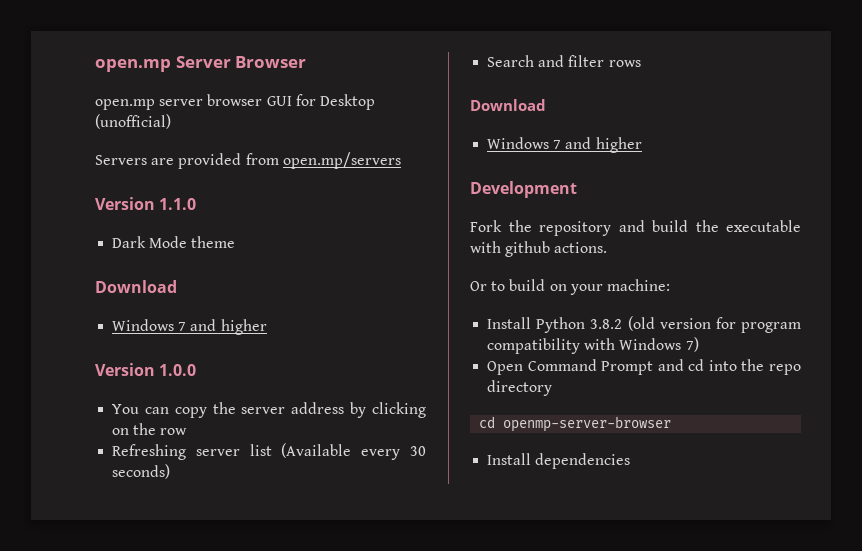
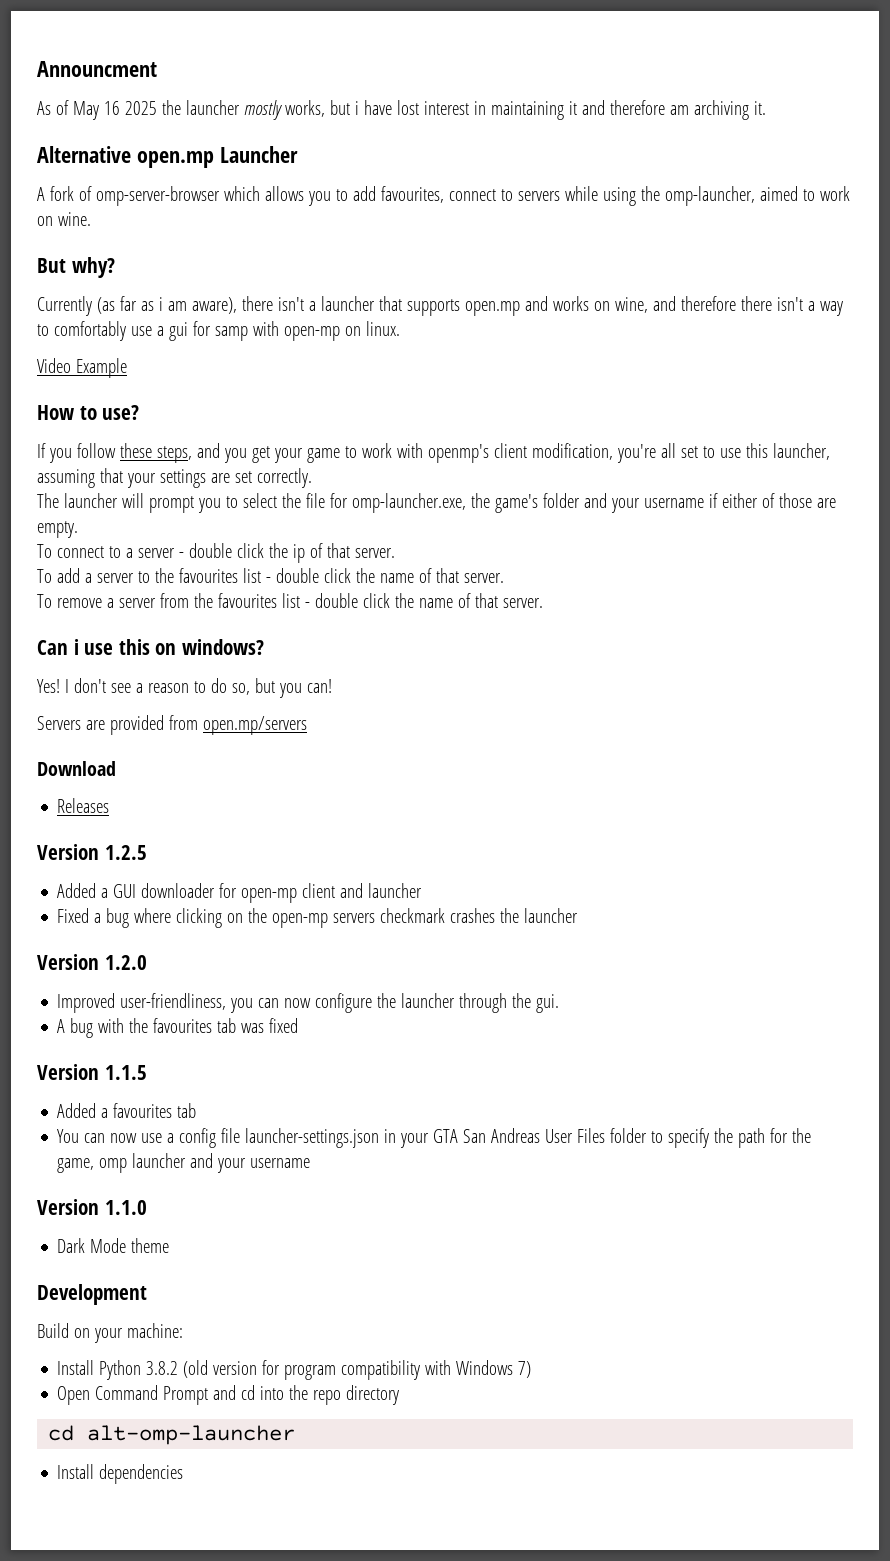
[95,56,307,72] [95,94,375,110] [95,114,171,129] open.mp Server Browser // open.mp server browser GUI for Desktop (unofficial) -> [37,61,157,77] [37,100,766,120] [37,146,298,168] [37,186,850,206] [37,212,91,226] [37,257,115,278] [37,296,843,316] [37,321,400,341] [37,358,127,378] [37,405,140,420] [37,443,830,463] [37,468,312,488] [37,493,836,513] [37,521,78,538] [37,543,395,563] [37,568,504,583] [37,593,543,608] [37,639,264,655] [37,678,332,698] Announcment // As of May 16 2025 the launcher mostly works, but i have lost interest in maintaining it and therefore am archiving it. // Alternative open.mp Launcher // A fork of omp-server-browser which allows you to add favourites, connect to servers while using the omp-launcher, aimed to work on wine. // But why? // Currently (as far as i am aware), there isn't a launcher that supports open.mp and works on wine, and therefore there isn't a way to comfortably use a gui for samp with open-mp on linux. // Video Example // How to use? // If you follow these steps, and you get your game to work with openmp's client modification, you're all set to use this launcher, assuming that your settings are set correctly. // The launcher will prompt you to select the file for omp-launcher.exe, the game's folder and your username if either of those are empty. // To connect to a server - double click the ip of that server. // To add a server to the favourites list - double click the name of that server. // To remove a server from the favourites list - double click the name of that server. // Can i use this on windows? // Yes! I don't see a reason to do so, but you can!
(401, 160) none -> [37,761,116,776] [57,798,110,813] [37,844,147,860] [57,883,423,903] [57,908,579,928] [37,954,147,970] [57,993,560,1013] [57,1018,299,1038] [37,1064,147,1080] [57,1103,197,1118] [57,1128,812,1148] [57,1153,311,1173] // Download // Releases // Version 1.2.5 // Added a GUI downloader for open-mp client and launcher // Fixed a bug where clicking on the open-mp servers checkmark crashes the launcher // Version 1.2.0 // Improved user-friendliness, you can now configure the launcher through the gui. // A bug with the favourites tab was fixed // Version 1.1.5 // Added a favourites tab // You can now use a config file launcher-settings.json in your GTA San Andreas User Files folder to specify the path for the game, omp launcher and your username
[95,280,177,293] [112,319,267,335] [95,363,197,376] [112,402,426,418] [112,423,188,435] [112,443,426,460] [112,464,171,479] [487,55,641,67] [470,99,546,111] [487,137,642,153] [470,181,577,198] [470,220,801,236] [470,241,608,257] [470,279,546,291] Download // Windows 7 and higher // Version 1.0.0 // You can copy the server address by clicking on the row // Refreshing server list (Available every 30 seconds) // Search and filter rows // Download // Windows 7 and higher // Development // Fork the repository and build the executable with github actions. // Or to build -> [37,1284,147,1305] [37,1323,69,1338] Development // Build
[503,416,672,432] openmp-server-browser -> [87,1425,296,1445] alt-omp-launcher

